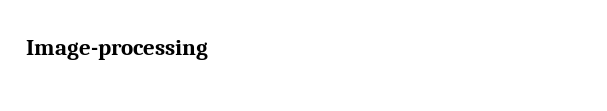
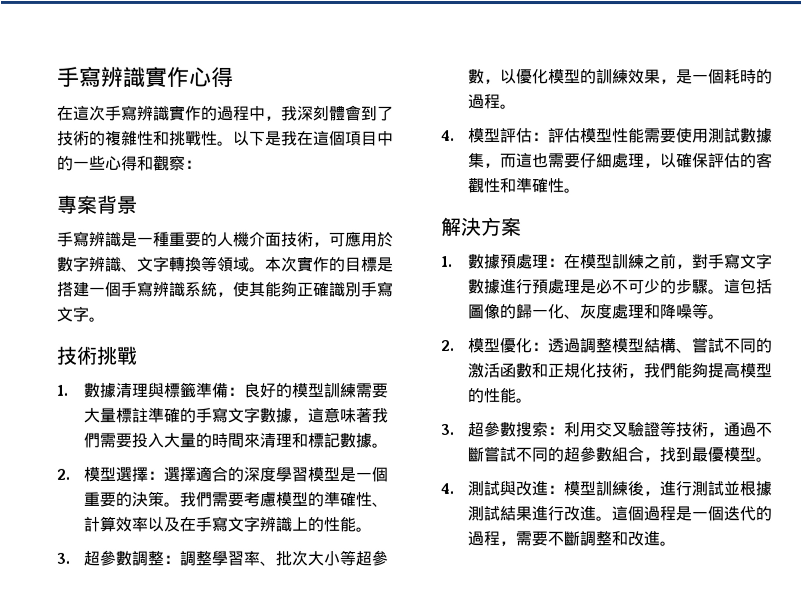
[26,40,208,60] Image-processing -> [57,66,234,88] [57,104,394,121] [57,129,394,146] [57,154,202,171] [57,194,138,214] [57,230,394,247] [57,255,394,272] [56,280,394,297] [56,305,105,322] [56,345,137,365] [56,381,388,398] [82,406,388,423] [82,432,388,448] [56,465,388,482] [82,490,388,507] [82,515,372,532] [56,549,388,566] [467,69,773,85] [467,94,517,110] [441,128,773,144] [467,152,773,169] [467,177,581,194] [441,217,522,237] [441,253,773,270] [467,278,773,295] [466,303,724,320] [440,338,772,354] [466,362,772,379] [466,388,532,404] [440,421,772,438] [466,446,772,463] [440,480,772,497] [466,505,772,522] [466,530,676,547] 手寫辨識實作心得 // 在這次手寫辨識實作的過程中，我深刻體會到了技術的複雜性和挑戰性。以下是我在這個項目中的一些心得和觀察： // 專案背景 // 手寫辨識是一種重要的人機介面技術，可應用於數字辨識、文字轉換等領域。本次實作的目標是搭建一個手寫辨識系統，使其能夠正確識別手寫文字。 // 技術挑戰 // 1.數據清理與標籤準備：良好的模型訓練需要大量標註準確的手寫文字數據，這意味著我們需要投入大量的時間來清理和標記數據。 // 2.模型選擇：選擇適合的深度學習模型是一個重要的決策。我們需要考慮模型的準確性、計算效率以及在手寫文字辨識上的性能。 // 3.超參數調整：調整學習率、批次大小等超參數，以優化模型的訓練效果，是一個耗時的過程。 // 4.模型評估：評估模型性能需要使用測試數據集，而這也需要仔細處理，以確保評估的客觀性和準確性。 // 解決方案 // 1.數據預處理：在模型訓練之前，對手寫文字數據進行預處理是必不可少的步驟。這包括圖像的歸一化、灰度處理和降噪等。 // 2.模型優化：透過調整模型結構、嘗試不同的激活函數和正規化技術，我們能夠提高模型的性能。 // 3.超參數搜索：利用交叉驗證等技術，通過不斷嘗試不同的超參數組合，找到最優模型。 // 4.測試與改進：模型訓練後，進行測試並根據測試結果進行改進。這個過程是一個迭代的過程，需要不斷調整和改進。

